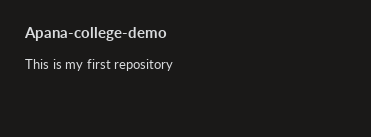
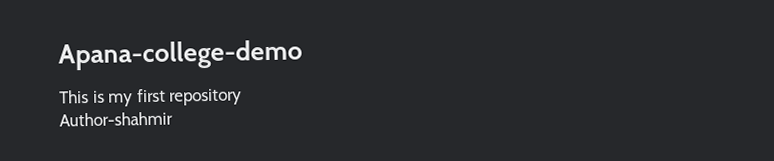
(174, 65) none -> [59,111,173,127] // Author-shahmir

